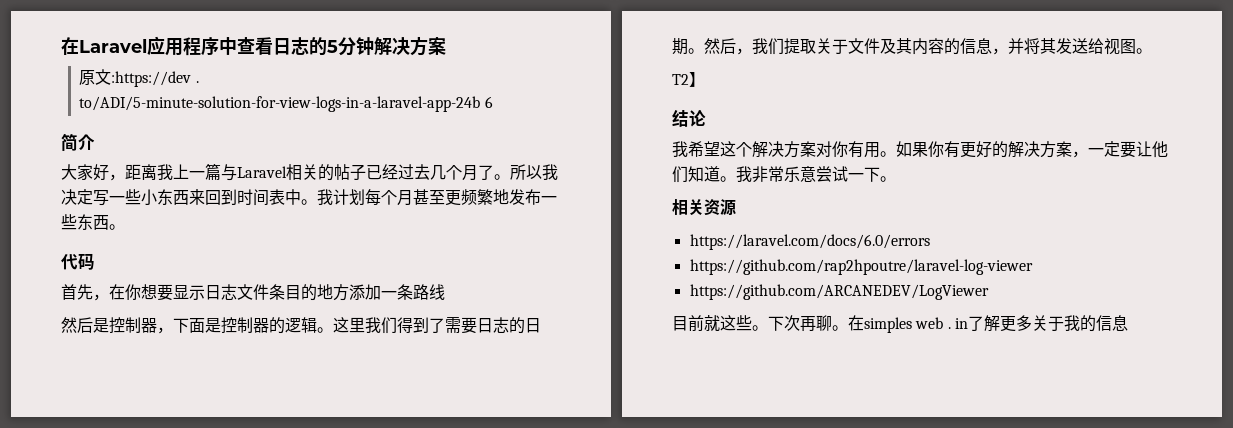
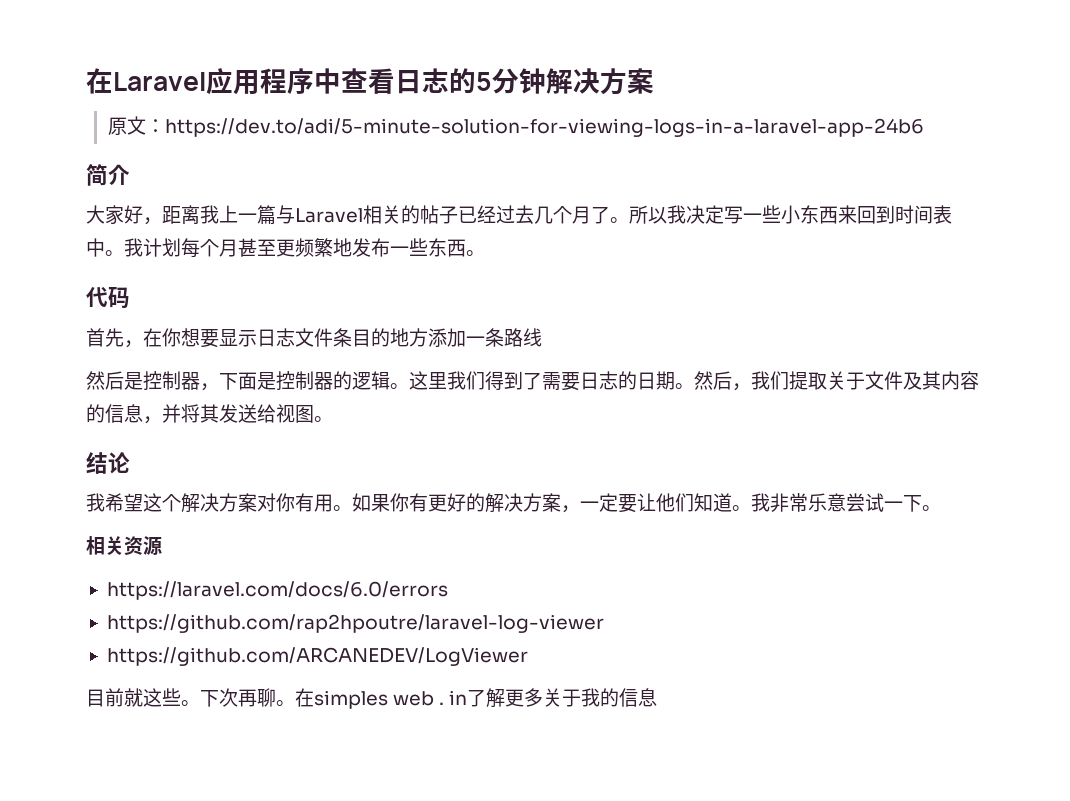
[111,71,199,87] [79,96,493,112] :https://dev . to/ADI/5-minute-solution-for-view-logs-in-a-laravel-app-24b 6 -> [145,118,924,137] ：https://dev.to/adi/5-minute-solution-for-viewing-logs-in-a-laravel-app-24b6
[672,72,705,87] // T2】 -> (333, 419) none

